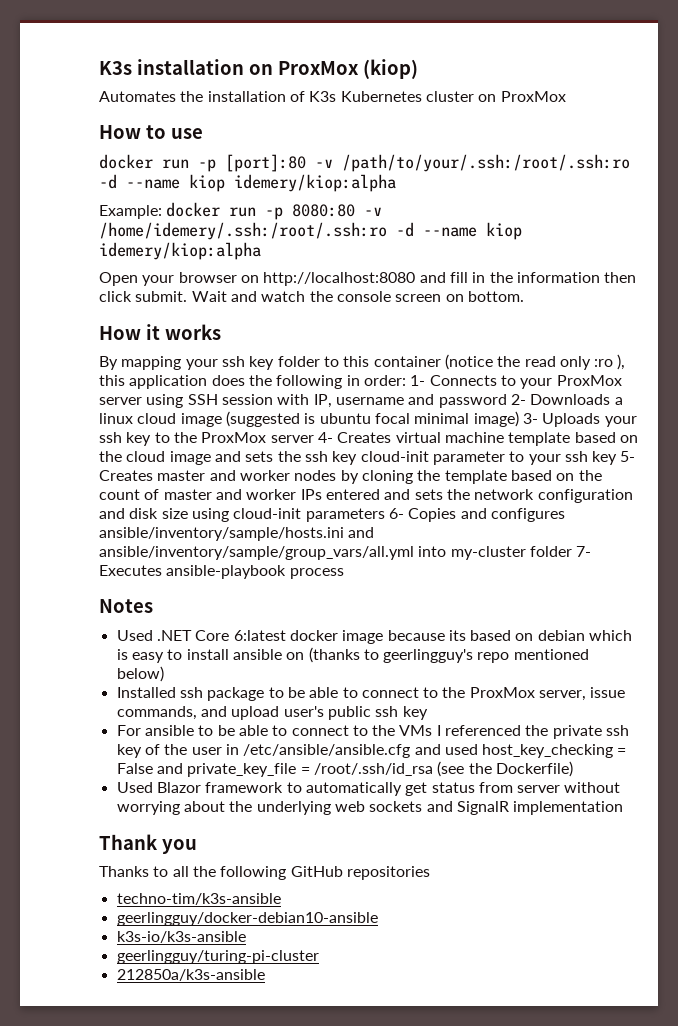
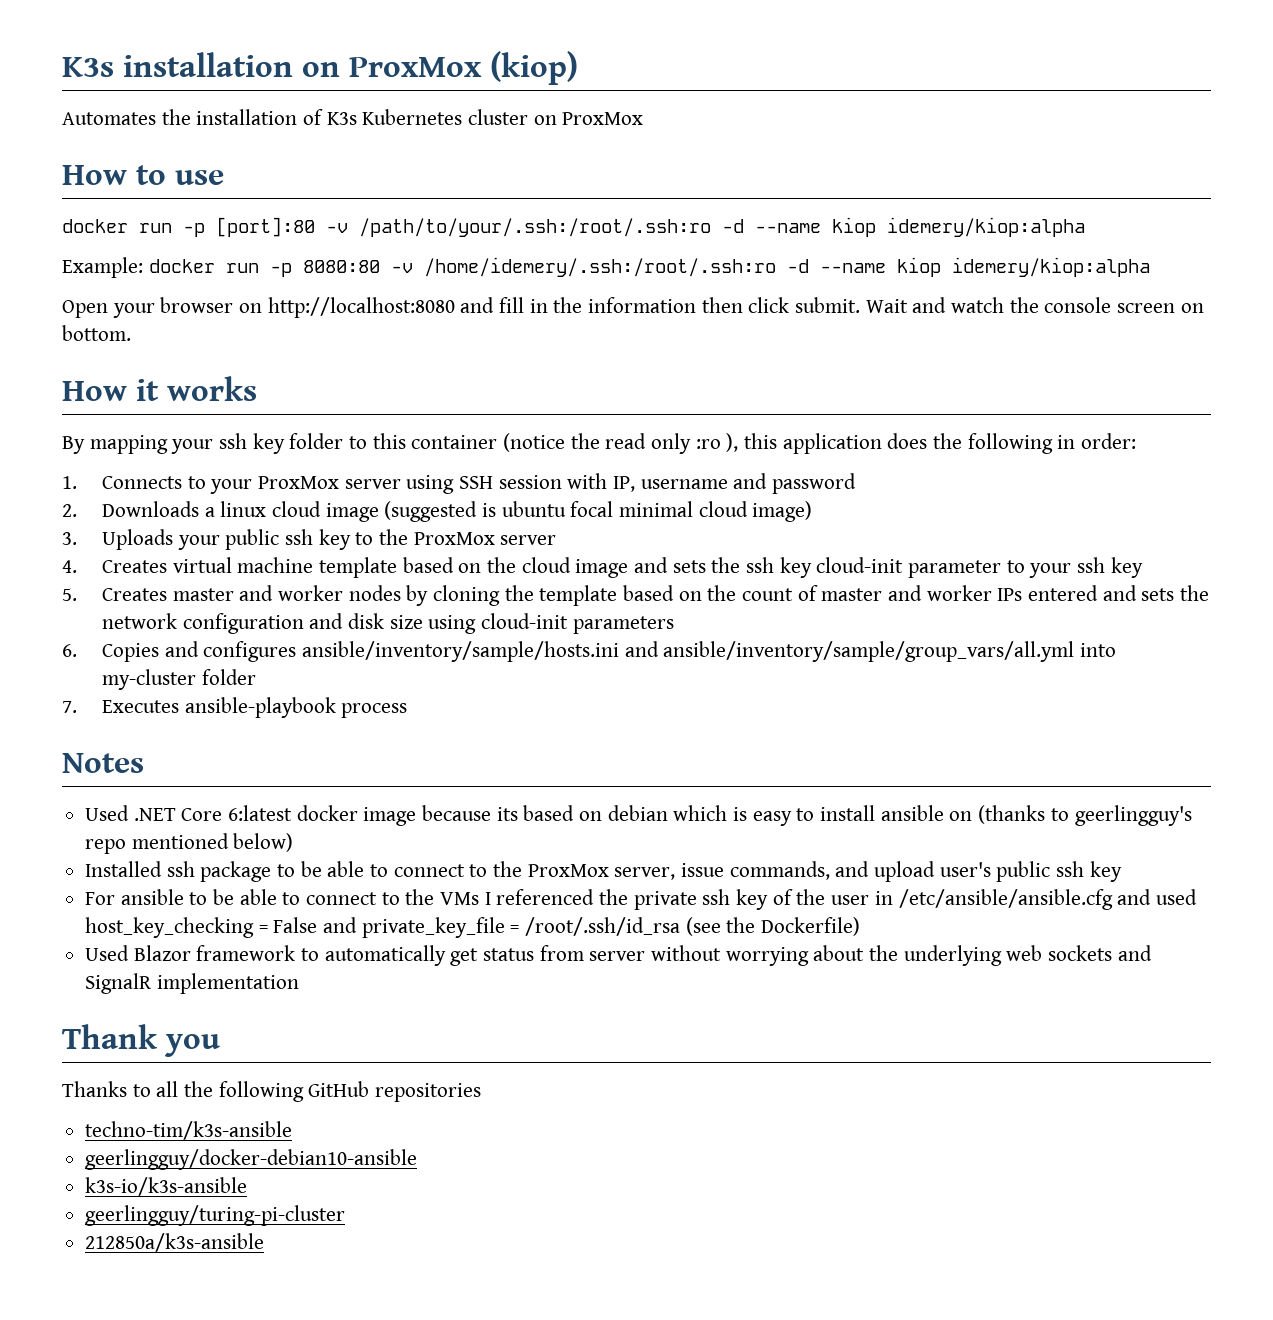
[410,375,426,386] 1- -> [62,476,77,489] // 1.
[510,394,526,405] 2- -> [62,504,77,517] // 2.
(470, 418) none -> [698,501,748,517] cloud
[522,413,538,424] 3- -> [62,532,77,545] // 3.
(637, 421) none -> [225,529,280,550] public
[317,432,333,443] 4- -> [62,560,77,573] // 4.
[620,451,636,462] 5- -> [62,588,77,601] // 5.
[388,508,404,519] 6- -> [62,644,77,657] // 6.
[576,546,592,557] 7- -> [62,701,77,713] // 7.

